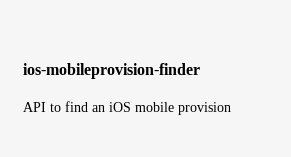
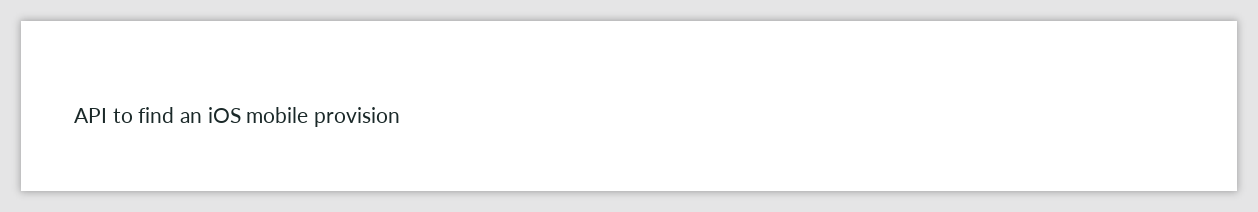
[23,63,200,79] ios-mobileprovision-finder // -> (74, 115) none

